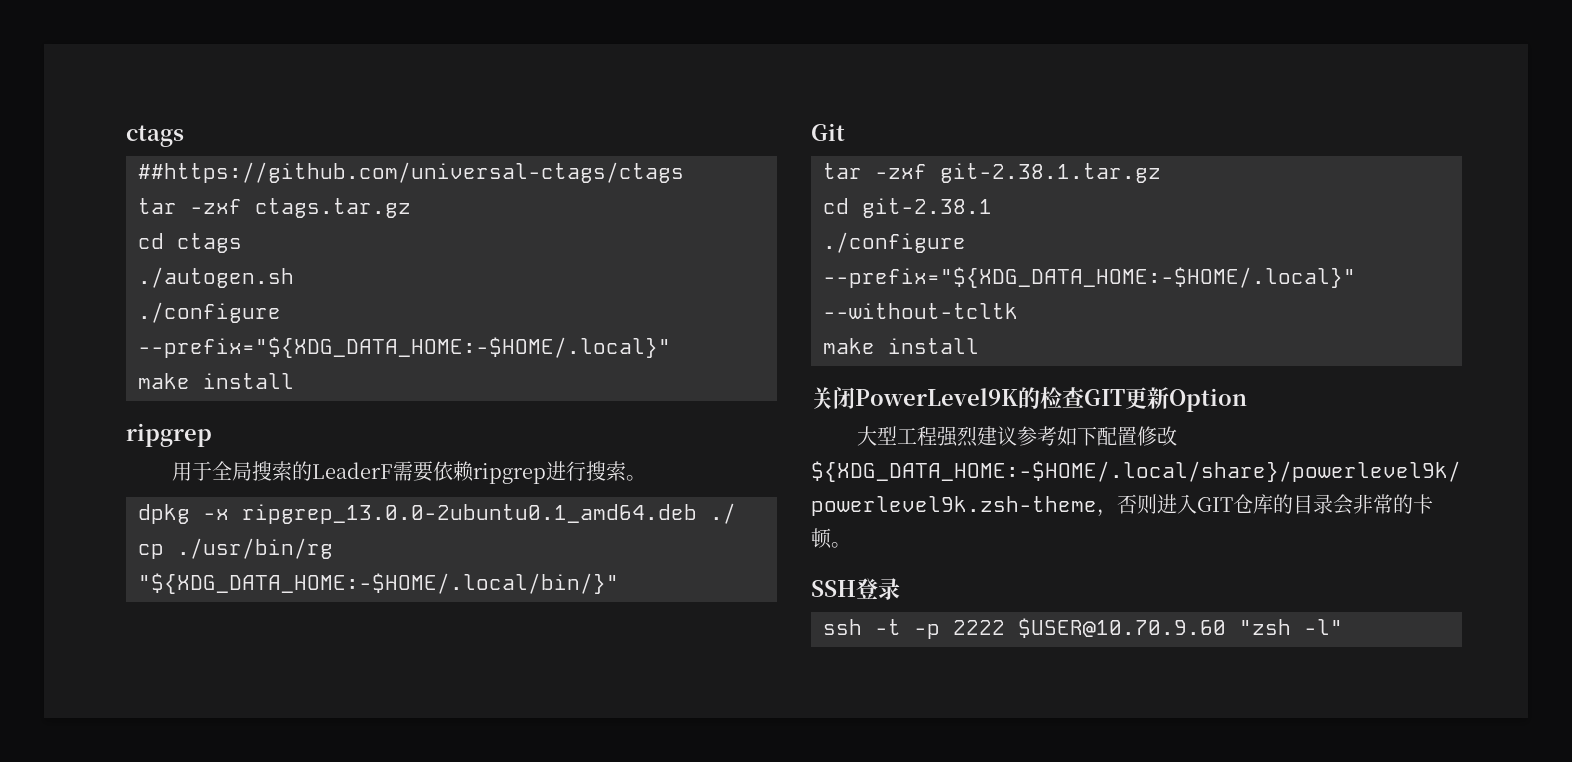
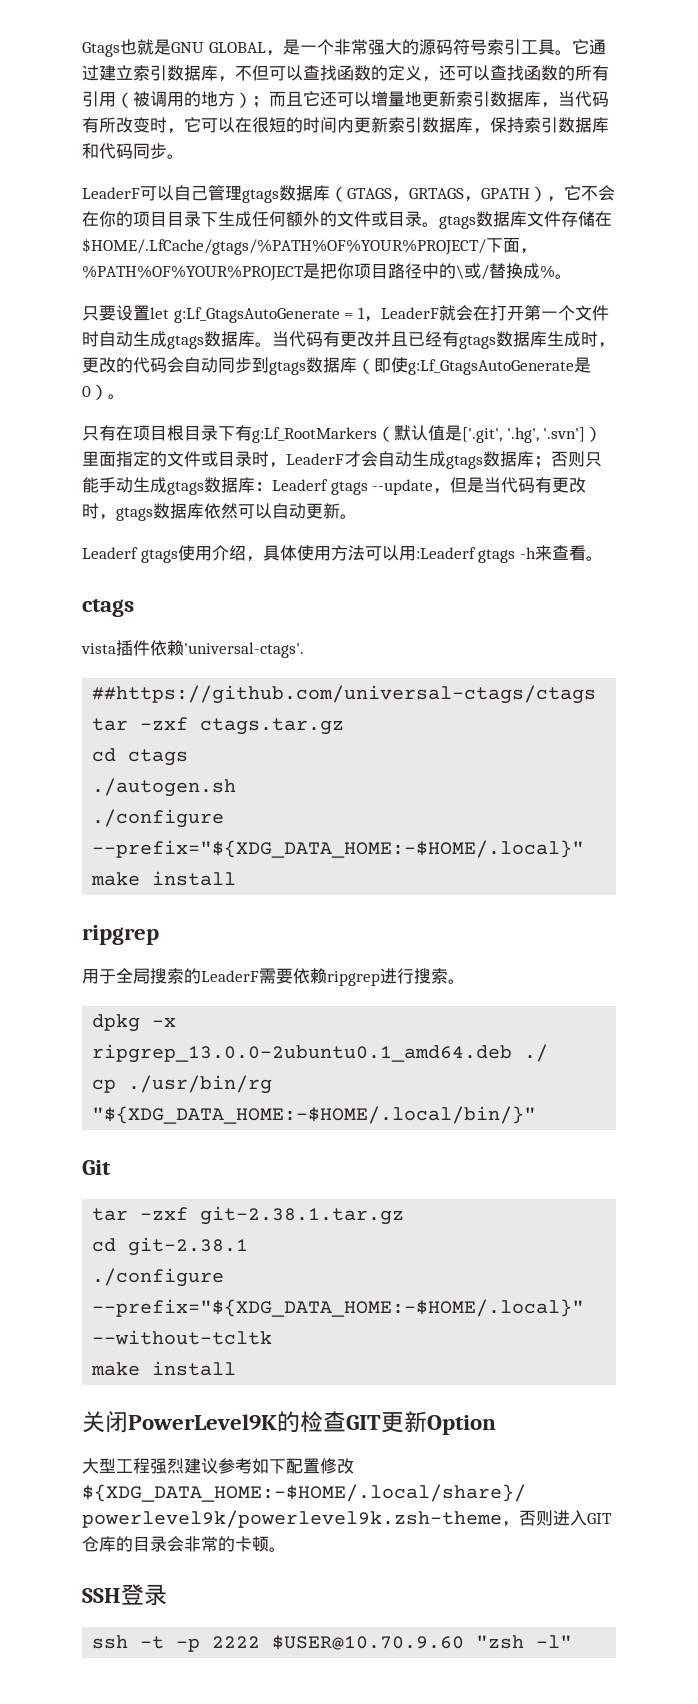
[126,125,184,147] ctags -> [82,39,606,57] [82,65,609,82] [82,91,609,108] [82,117,609,134] [82,143,184,159] [82,185,615,203] [82,211,612,229] [82,237,537,255] [82,263,572,281] [82,305,609,323] [82,331,615,349] [82,357,591,375] [82,384,125,400] [82,425,603,443] [82,451,602,469] [82,477,587,495] [82,503,357,521] [82,545,603,563] [82,599,134,617] [81,640,304,658] Gtags也就是GNU GLOBAL，是一个非常强大的源码符号索引工具。它通过建立索引数据库，不但可以查找函数的定义，还可以查找函数的所有引用（被调用的地方）；而且它还可以增量地更新索引数据库，当代码有所改变时，它可以在很短的时间内更新索引数据库，保持索引数据库和代码同步。 // LeaderF可以自己管理gtags数据库（GTAGS，GRTAGS，GPATH），它不会在你的项目目录下生成任何额外的文件或目录。gtags数据库文件存储在$HOME/.LfCache/gtags/%PATH%OF%YOUR%PROJECT/下面，%PATH%OF%YOUR%PROJECT是把你项目路径中的\或/替换成%。 // 只要设置let g:Lf_GtagsAutoGenerate = 1，LeaderF就会在打开第一个文件时自动生成gtags数据库。当代码有更改并且已经有gtags数据库生成时，更改的代码会自动同步到gtags数据库（即使g:Lf_GtagsAutoGenerate是0）。 // 只有在项目根目录下有g:Lf_RootMarkers（默认值是['.git', '.hg', '.svn']）里面指定的文件或目录时，LeaderF才会自动生成gtags数据库；否则只能手动生成gtags数据库：Leaderf gtags --update，但是当代码有更改时，gtags数据库依然可以自动更新。 // Leaderf gtags使用介绍，具体使用方法可以用:Leaderf gtags -h来查看。 // ctags // vista插件依赖'universal-ctags'.

